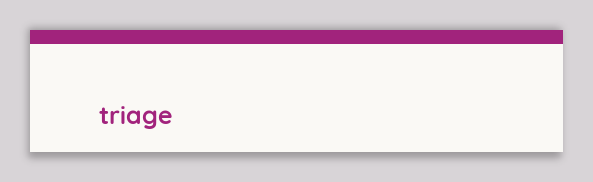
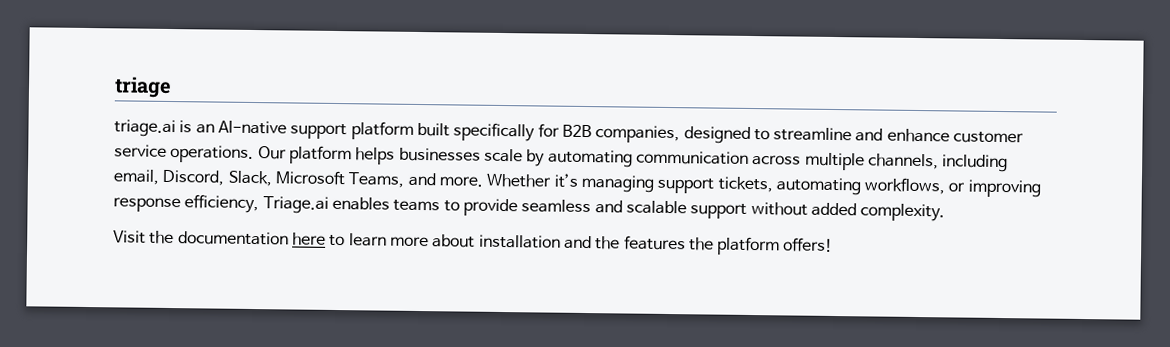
(173, 117) none -> [114,119,1025,144] [114,144,1009,173] [113,169,1041,198] [113,194,946,222] [113,230,834,256] // triage.ai is an AI-native support platform built specifically for B2B companies, designed to streamline and enhance customer service operations. Our platform helps businesses scale by automating communication across multiple channels, including email, Discord, Slack, Microsoft Teams, and more. Whether it’s managing support tickets, automating workflows, or improving response efficiency, Triage.ai enables teams to provide seamless and scalable support without added complexity. // Visit the documentation here to learn more about installation and the features the platform offers!

